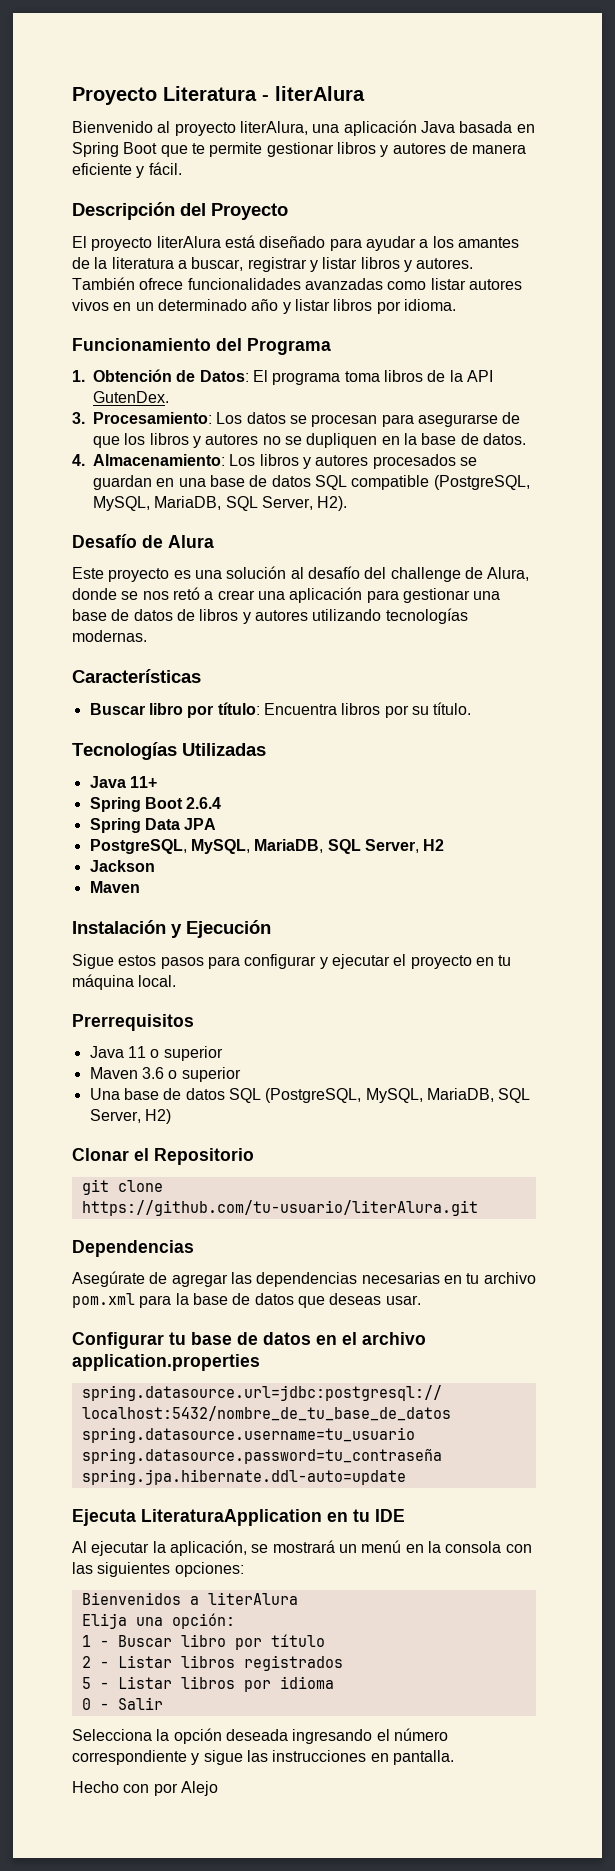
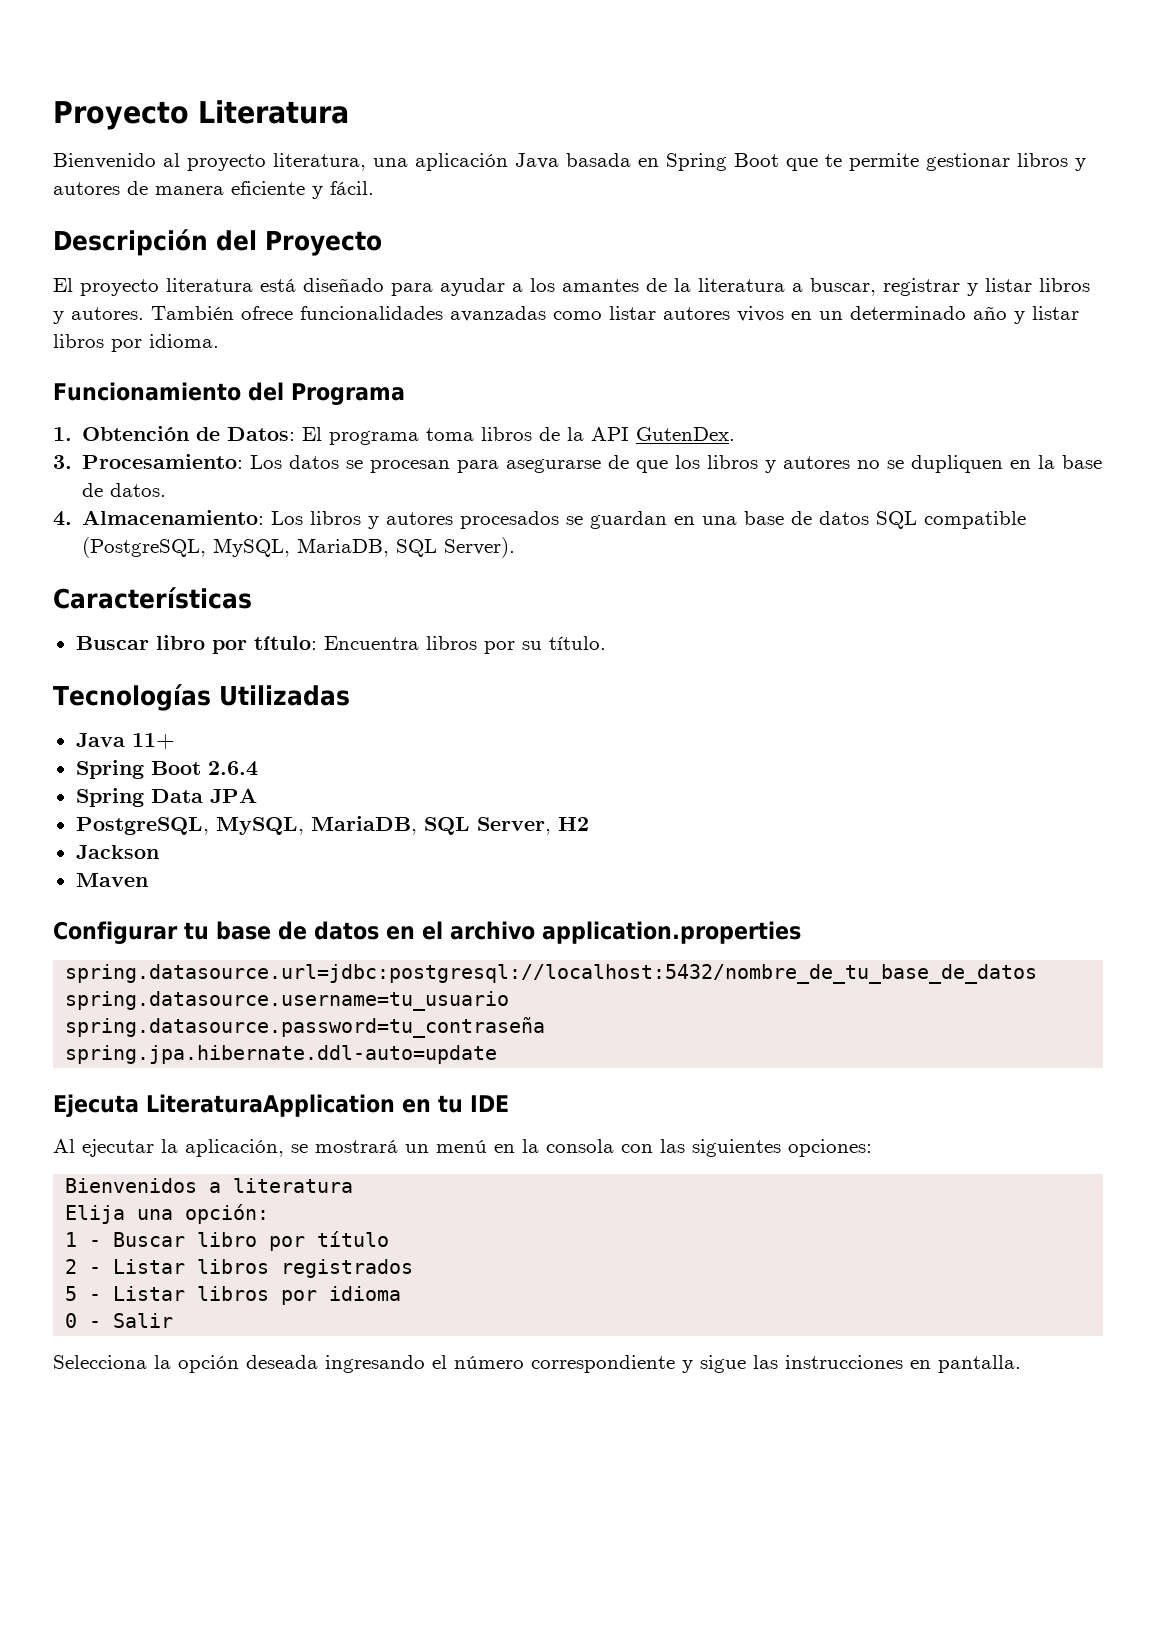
[262,86,365,101] - literAlura -> (349, 112) none
[239,121,308,135] literAlura, -> [273,153,366,171] literatura,
[156,236,221,248] literAlura -> [166,278,253,292] literatura
[261,496,348,511] [72,534,214,548] [72,566,530,582] [72,587,501,603] [72,608,468,624] [72,630,147,642] Server, H2). // Desafío de Alura // Este proyecto es una solución al desafío del challenge de Alura, donde se nos retó a crear una aplicación para gestionar una base de datos de libros y autores utilizando tecnologías modernas. -> [444,537,516,558] Server).
[72,920,271,938] [72,954,512,969] [72,974,177,990] [72,1014,194,1031] [89,1046,223,1061] [89,1067,241,1082] [89,1088,531,1103] [89,1109,171,1124] [72,1148,254,1165] [81,1179,163,1195] [81,1200,478,1216] [72,1240,194,1257] [72,1271,536,1287] [72,1293,421,1308] // Instalación y Ejecución // Sigue estos pasos para configurar y ejecutar el proyecto en tu máquina local. // Prerrequisitos // Java 11 o superior // Maven 3.6 o superior // Una base de datos SQL (PostgreSQL, MySQL, MariaDB, SQL Server, H2) // Clonar el Repositorio // git clone https://github.com/tu-usuario/literAlura.git // Dependencias // Asegúrate de agregar las dependencias necesarias en tu archivo pom.xml para la base de datos que deseas usar. -> (148, 880) none
[207,1592,298,1605] literAlura -> [233,1178,354,1193] literatura
[72,1781,218,1796] // Hecho con por Alejo -> (1021, 1364) none

